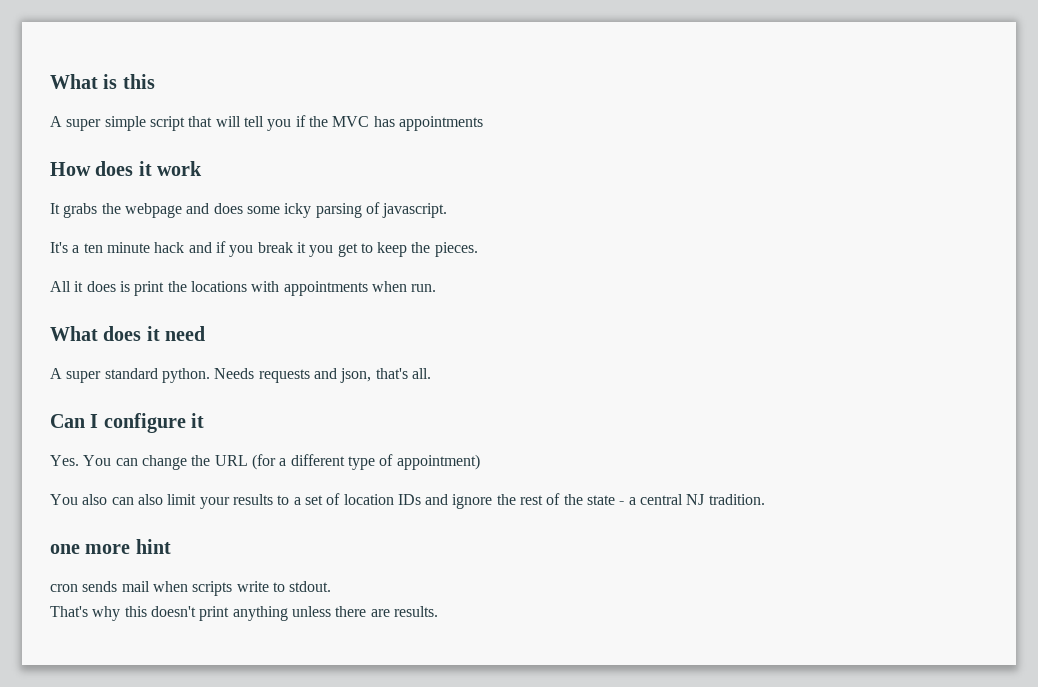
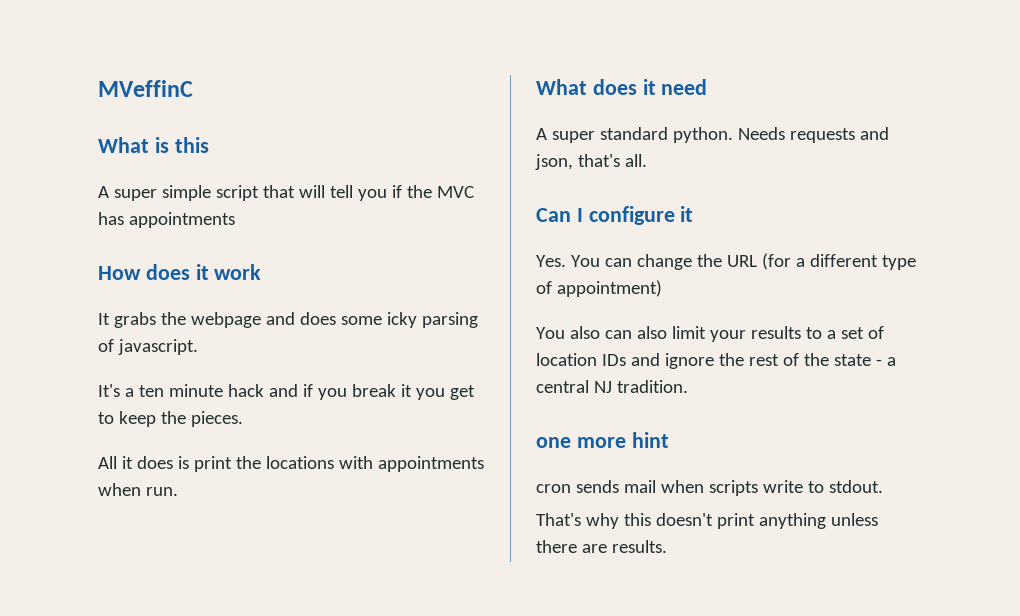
(50, 81) none -> [98,80,193,97] MVeffinC //

